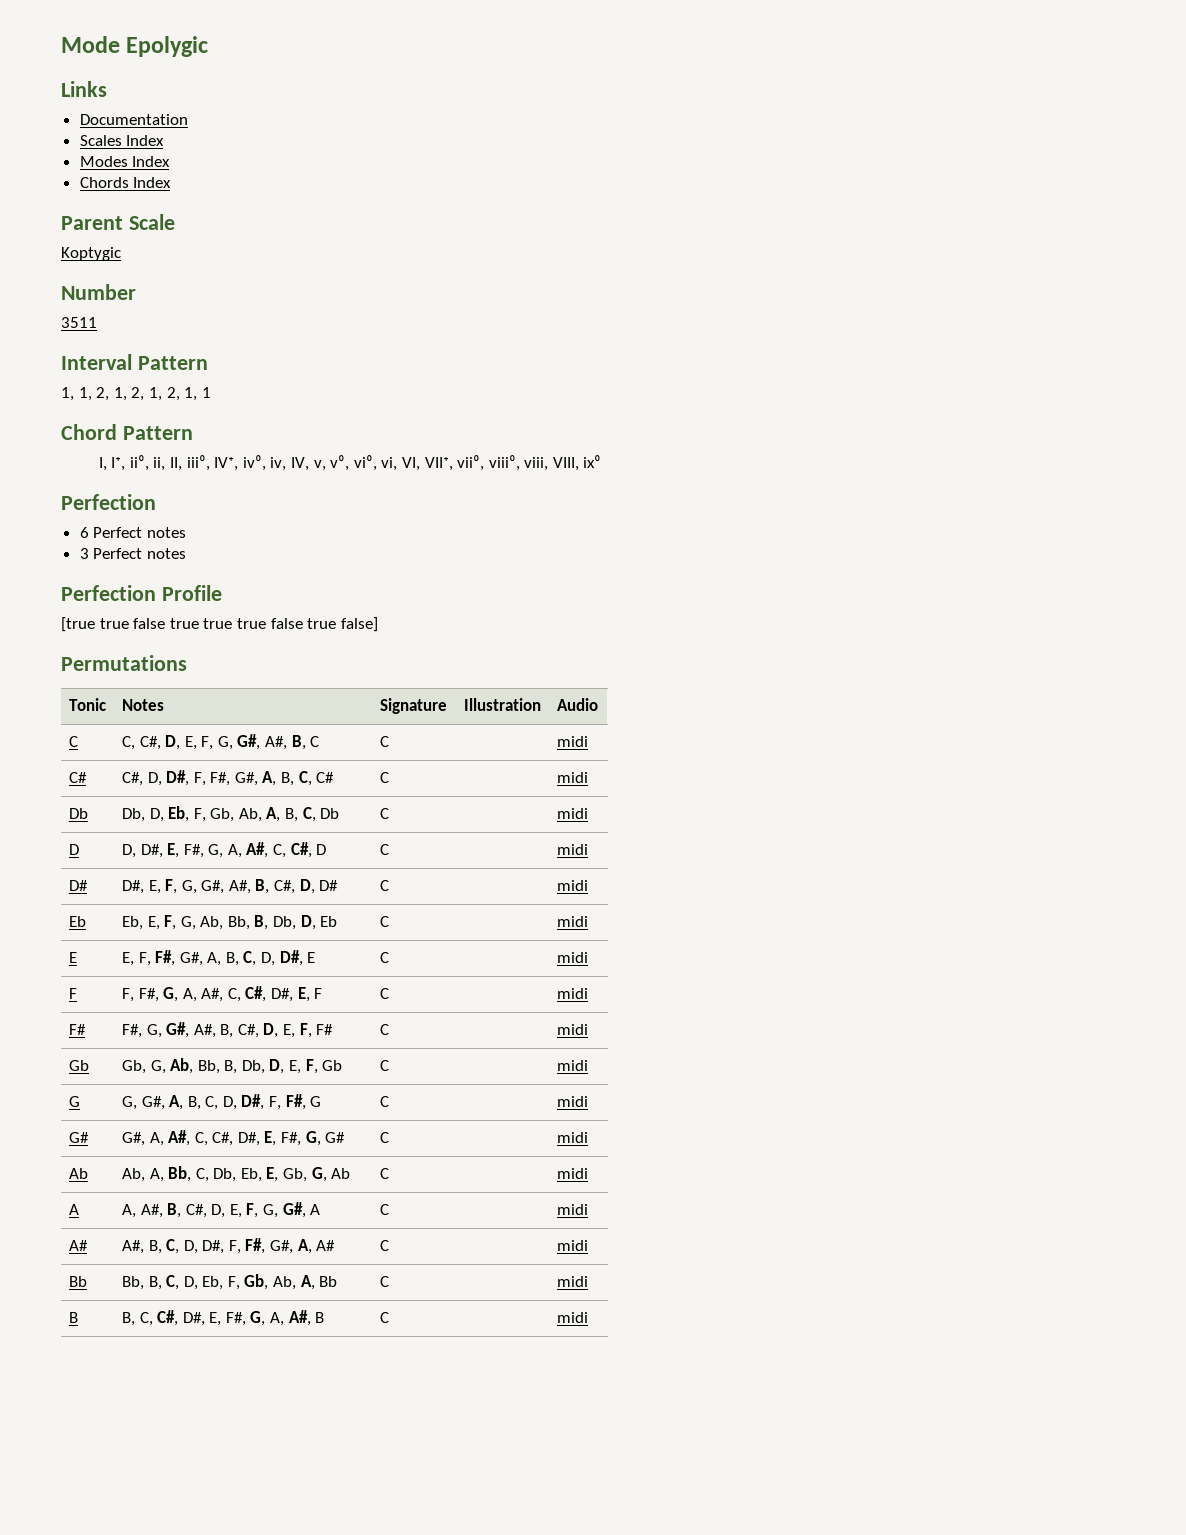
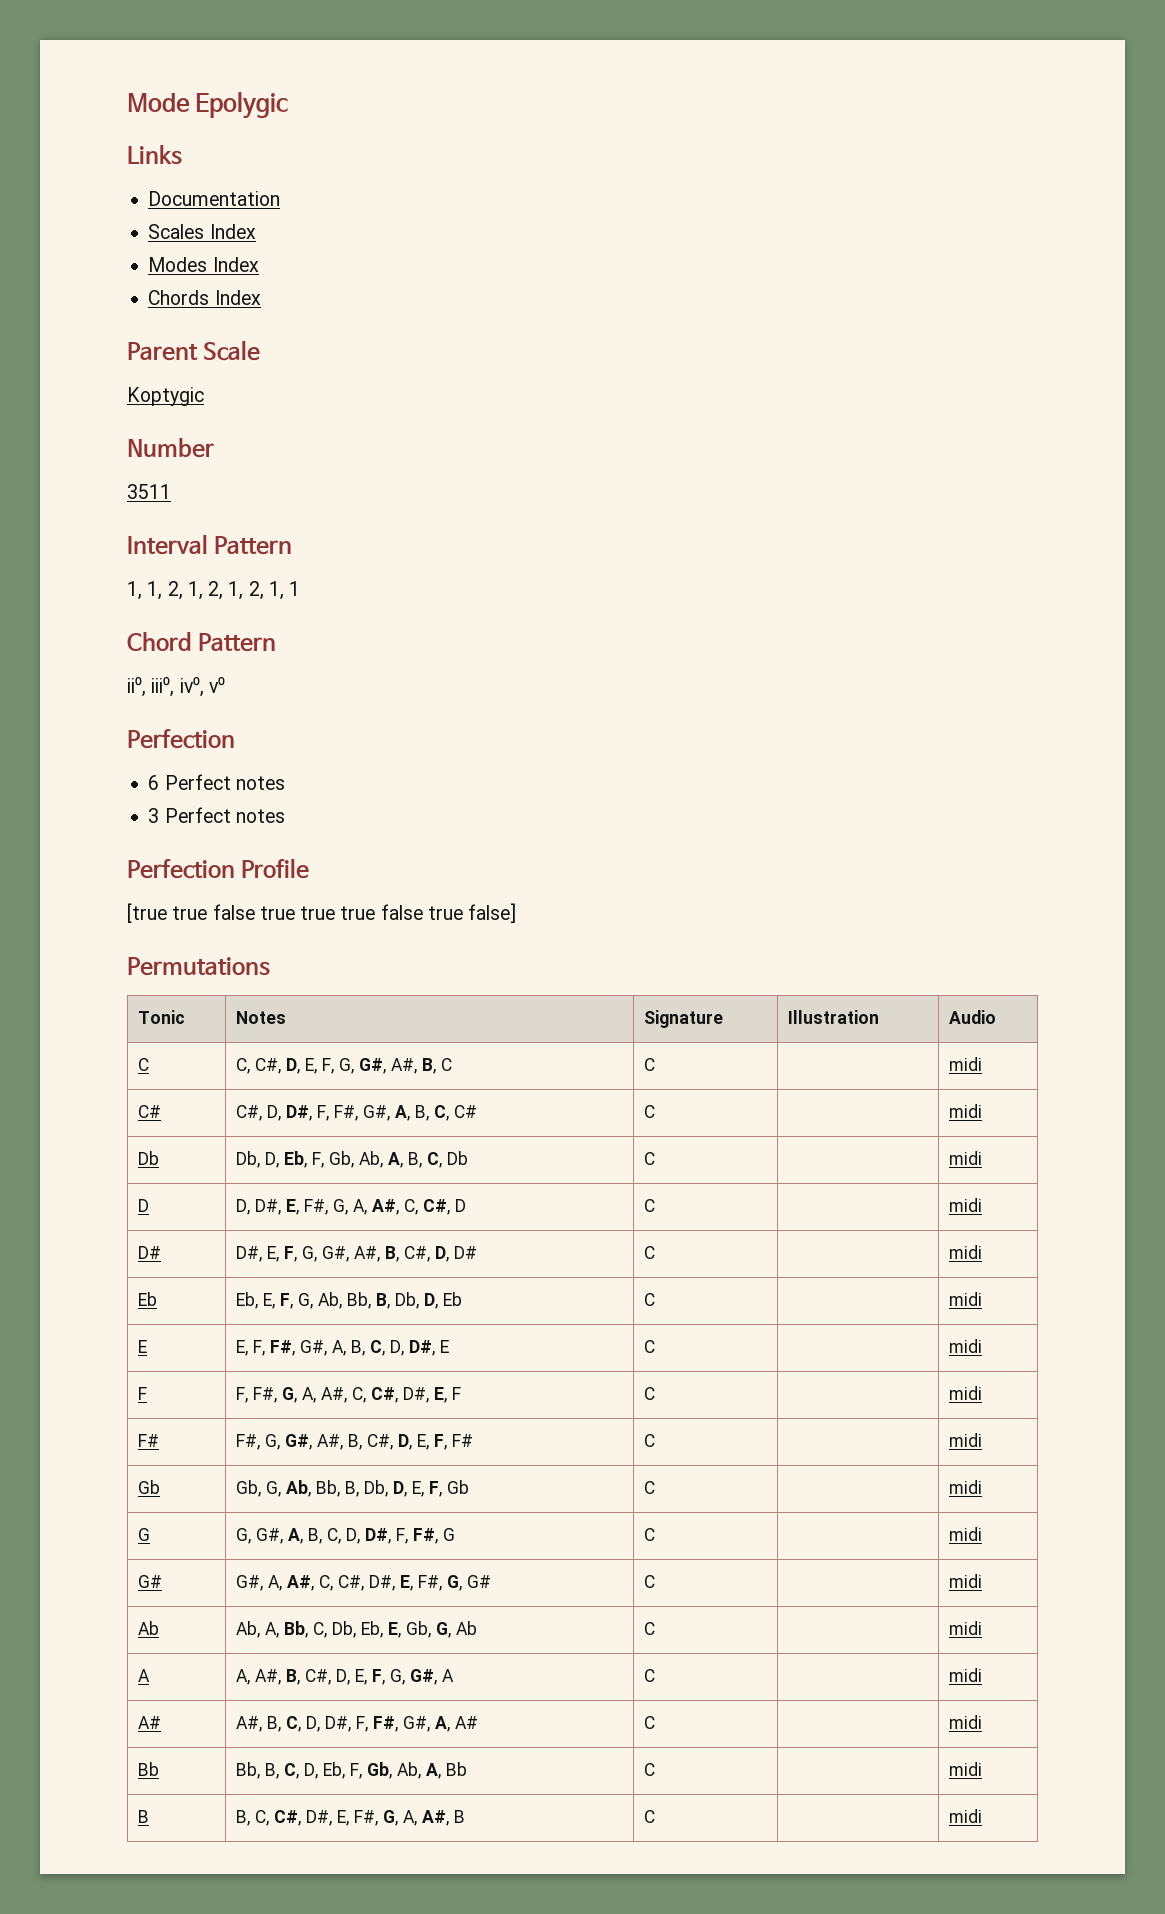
[98,455,602,471] I, I⁺, ii⁰, ii, II, iii⁰, IV⁺, iv⁰, iv, IV, v, v⁰, vi⁰, vi, VI, VII⁺, vii⁰, viii⁰, viii, VIII, ix⁰ -> [127,676,225,697] ii⁰, iii⁰, iv⁰, v⁰

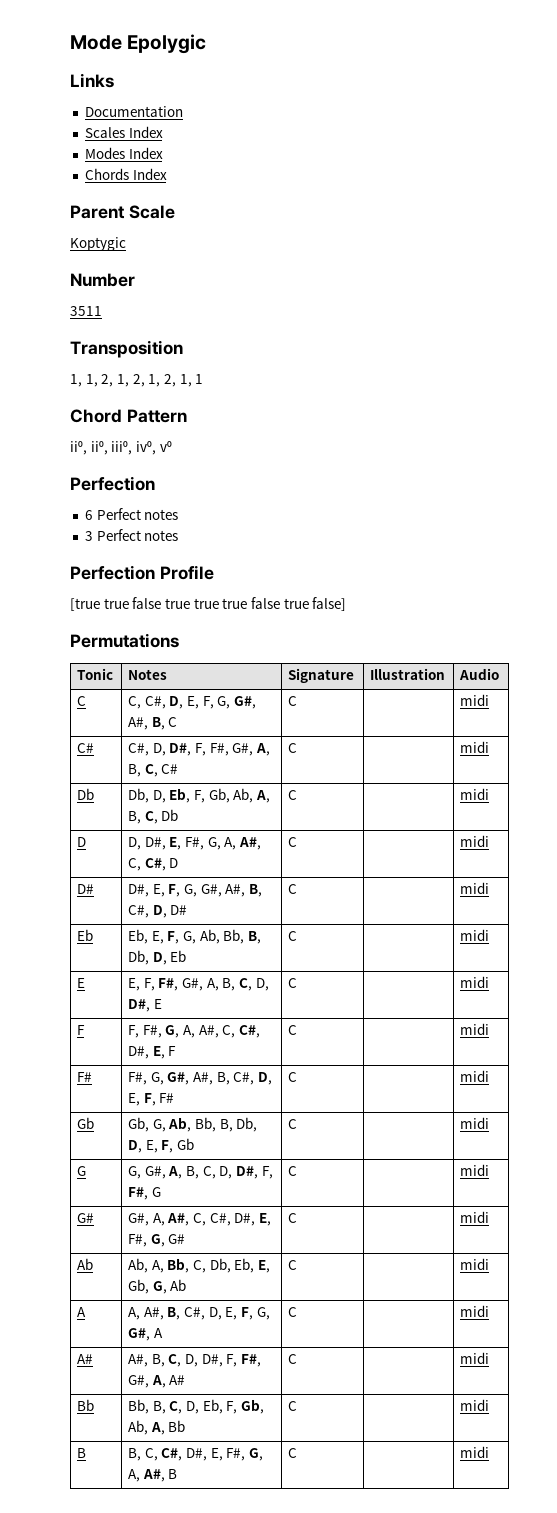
[127,534,293,555] Interval Pattern -> [70,340,183,358] Transposition
(146, 686) none -> [90,441,108,455] ii⁰,

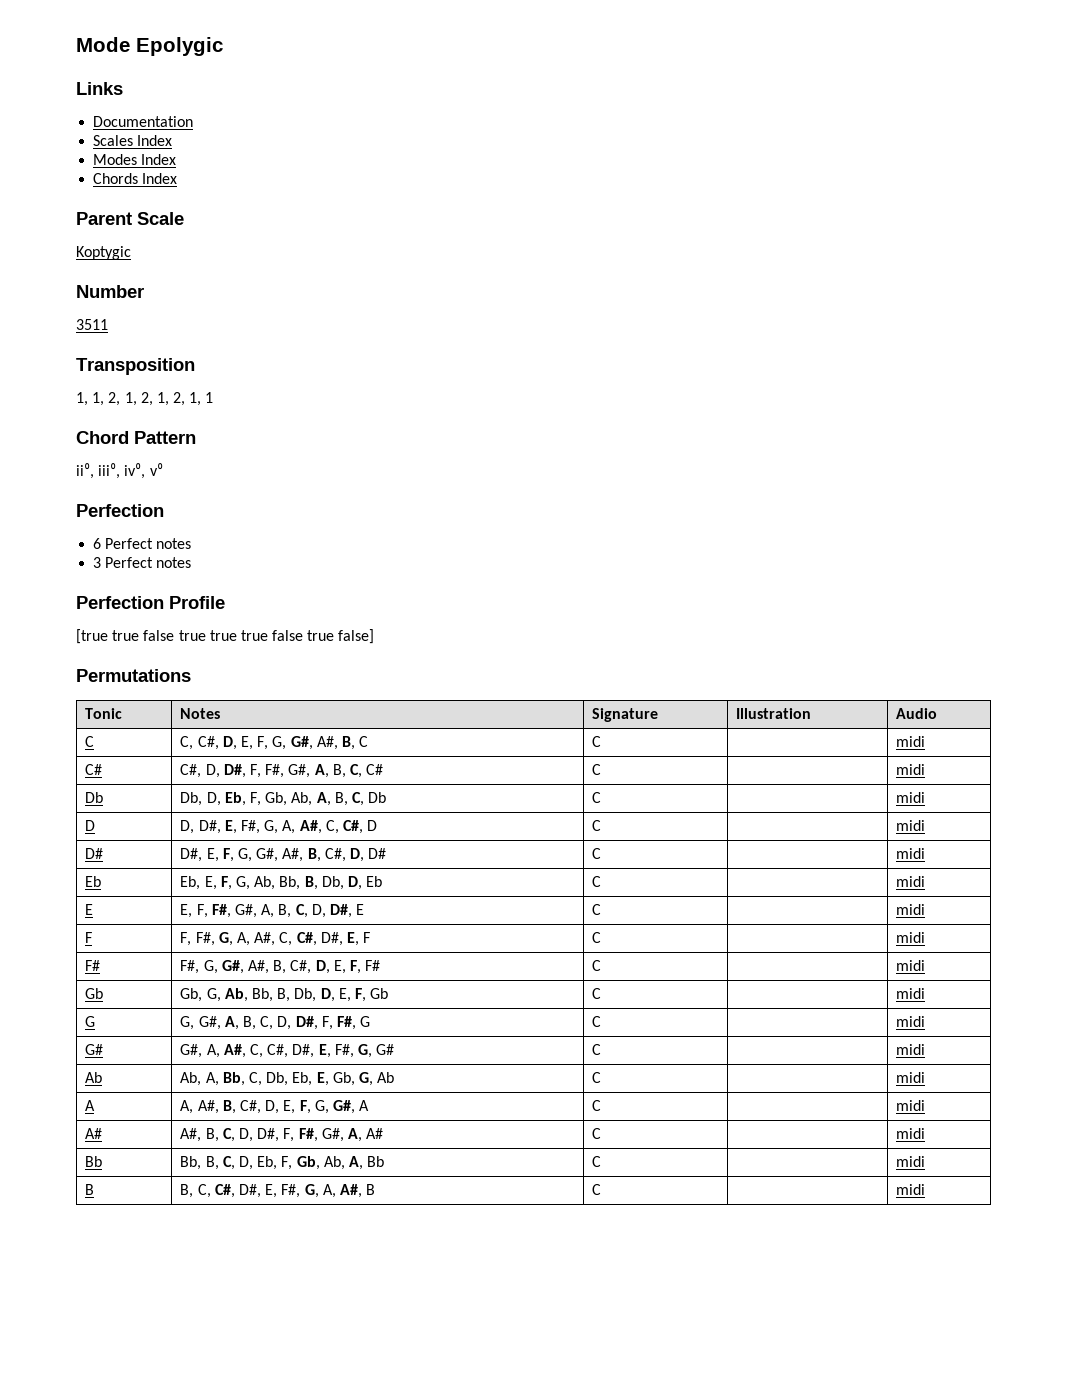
[90,441,108,455] ii⁰, -> (94, 471) none

